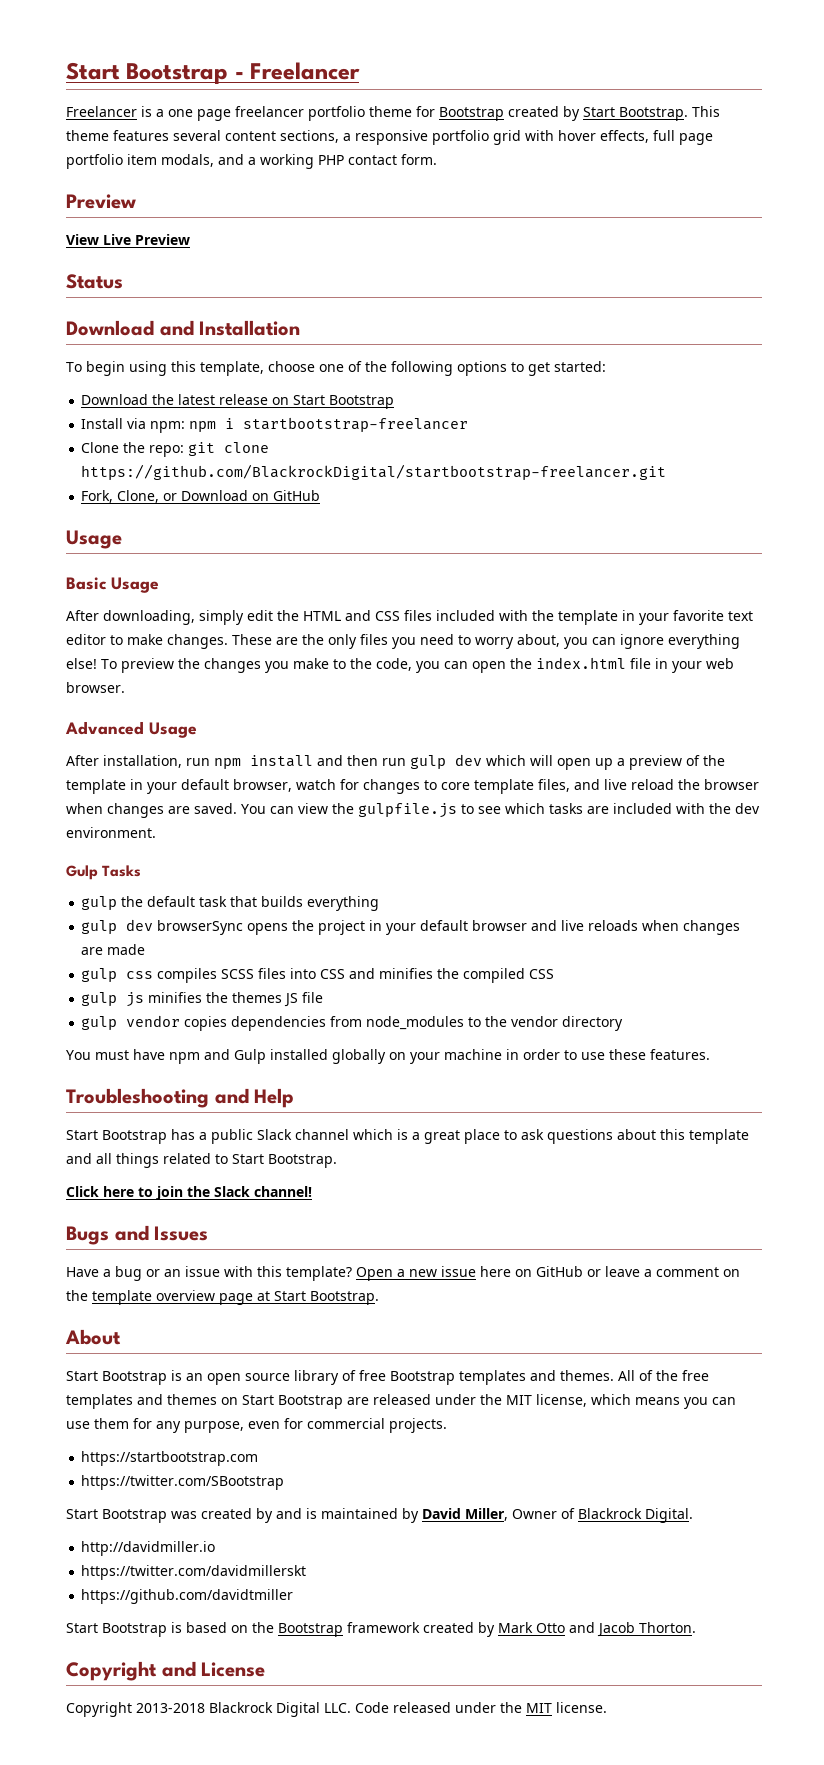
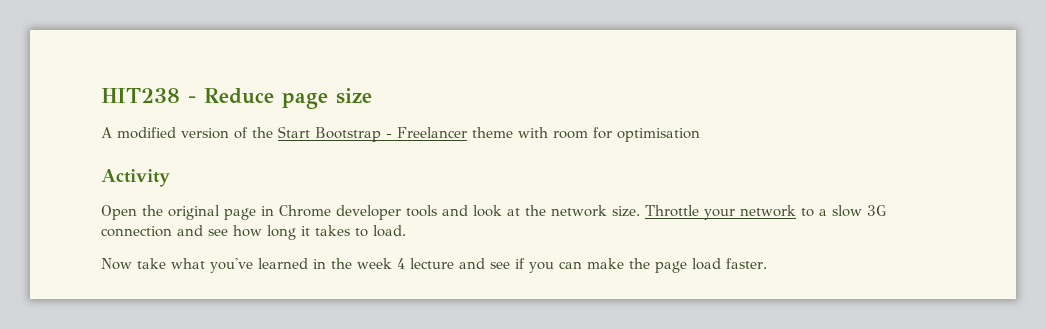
[66,62,361,84] [66,106,720,121] [66,130,713,145] [66,154,437,169] [66,194,136,209] [66,234,190,245] [66,274,123,289] [66,320,301,336] [66,361,606,376] [81,394,395,409] [81,417,469,433] [81,442,270,457] [81,464,667,480] [81,490,321,503] [66,530,122,549] [66,577,159,593] [66,610,753,625] [66,634,740,649] [66,657,734,673] [66,682,125,693] [65,721,197,738] [66,754,725,770] [66,779,759,794] [66,803,760,818] [66,827,156,838] [66,865,142,880] [81,896,380,911] [81,919,741,935] [81,944,146,955] [81,968,555,983] [81,992,324,1007] [81,1015,624,1031] [66,1049,710,1064] [66,1088,295,1108] [66,1129,749,1144] [66,1153,337,1168] [66,1186,312,1200] [66,1225,209,1245] [66,1266,740,1281] [66,1290,379,1305] [65,1329,121,1345] [66,1370,709,1385] [66,1394,736,1409] [66,1418,447,1433] [81,1451,259,1466] [81,1475,285,1490] [66,1508,693,1523] [81,1541,216,1556] [81,1565,307,1580] [81,1589,294,1604] [66,1622,696,1637] [66,1661,266,1681] [66,1702,607,1717] Start Bootstrap - Freelancer // Freelancer is a one page freelancer portfolio theme for Bootstrap created by Start Bootstrap. This theme features several content sections, a responsive portfolio grid with hover effects, full page portfolio item modals, and a working PHP contact form. // Preview // View Live Preview // Status // Download and Installation // To begin using this template, choose one of the following options to get started: // Download the latest release on Start Bootstrap // Install via npm: npm i startbootstrap-freelancer // Clone the repo: git clone https://github.com/BlackrockDigital/startbootstrap-freelancer.git // Fork, Clone, or Download on GitHub // Usage // Basic Usage // After downloading, simply edit the HTML and CSS files included with the template in your favorite text editor to make changes. These are the only files you need to worry about, you can ignore everything else! To preview the changes you make to the code, you can open the index.html file in your web browser. // Advanced Usage // After installation, run npm install and then run gulp dev which will open up a preview of the template in your default browser, watch for changes to core template files, and live reload the browser when changes are saved. You can view the gulpfile.js to see which tasks are included with the dev environment. // Gulp Tasks // gulp the default task that builds everything // gulp dev browserSync opens the project in your default browser and live reloads when changes are made // gulp css compiles SCSS files into CSS and minifies the compiled CSS // gulp js minifies the themes JS file // gulp vendor copies dependencies from node_modules to the vendor directory // You must have npm and Gulp installed globally on your machine in order to use these features. // Troubleshooting and Help // Start Bootstrap has a public Slack channel which is a great place to ask questions about this template and all things related to Start Bootstrap. // Click here to join the Slack channel! // Bugs and Issues // Have a bug or an issue with this template? Open a new issue here on GitHub or leave a comment on the template overview page at Start Bootstrap. // About // Start Bootstrap is an open source library of free Bootstrap templates and themes. All of the free templates and themes on Start Bootstrap are released under the MIT license, which means you can use them for any purpose, even for commercial projects. // https://startbootstrap.com // https://twitter.com/SBootstrap // Start Bootstrap was created by and is maintained by David Miller, Owner of Blackrock Digital. // http://davidmiller.io // https://twitter.com/davidmillerskt // https://github.com/davidtmiller // Start Bootstrap is based on the Bootstrap framework created by Mark Otto and Jacob Thorton. // Copyright and License // Copyright 2013-2018 Blackrock Digital LLC. Code released under the MIT license. -> [101,88,372,109] [101,126,700,142] [101,169,170,187] [101,205,886,220] [101,225,406,240] [101,258,767,273] HIT238 - Reduce page size // A modified version of the Start Bootstrap - Freelancer theme with room for optimisation // Activity // Open the original page in Chrome developer tools and look at the network size. Throttle your network to a slow 3G connection and see how long it takes to load. // Now take what you've learned in the week 4 lecture and see if you can make the page load faster.

